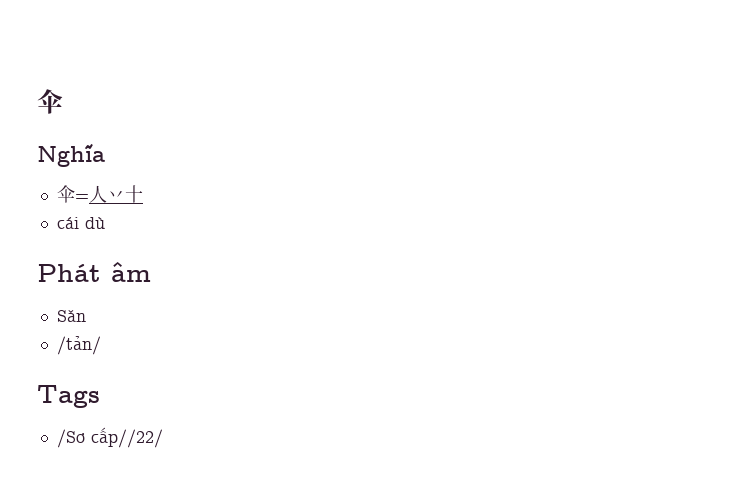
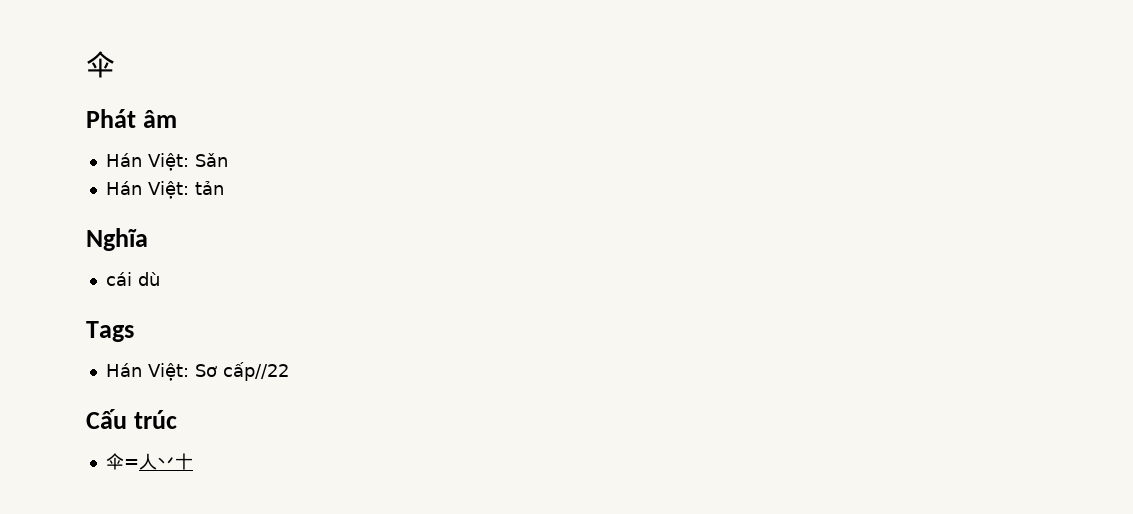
[37,143,105,167] [56,185,143,203] [56,217,105,229] [37,262,151,282] [56,310,86,322] [56,336,101,355] [37,385,100,408] [56,427,163,448] Nghĩa // 伞=人丷十 // cái dù // Phát âm // Sǎn // /tản/ // Tags // /Sơ cấp//22/ -> [86,109,177,128] [105,153,228,171] [105,181,224,199] [86,228,148,251] [105,272,160,286] [86,321,134,342] [105,362,289,381] [86,409,177,429] [105,453,193,470] Phát âm // Hán Việt: Sǎn // Hán Việt: tản // Nghĩa // cái dù // Tags // Hán Việt: Sơ cấp//22 // Cấu trúc // 伞=人丷十

